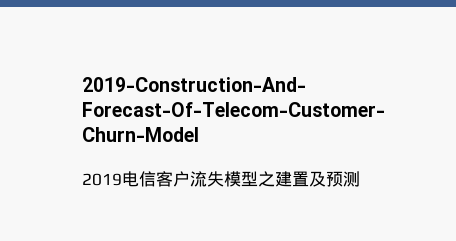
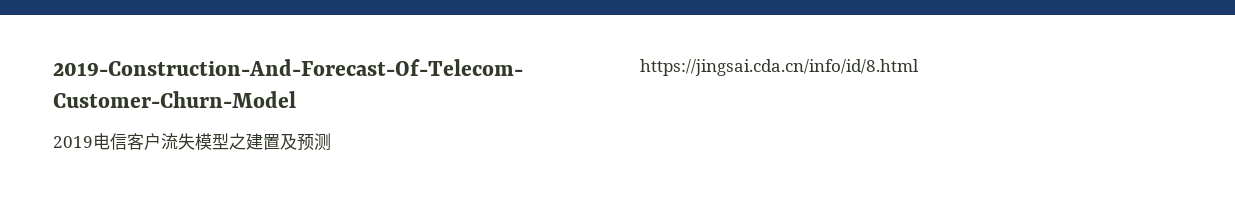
(360, 179) none -> [640,59,919,76] https://jingsai.cda.cn/info/id/8.html

